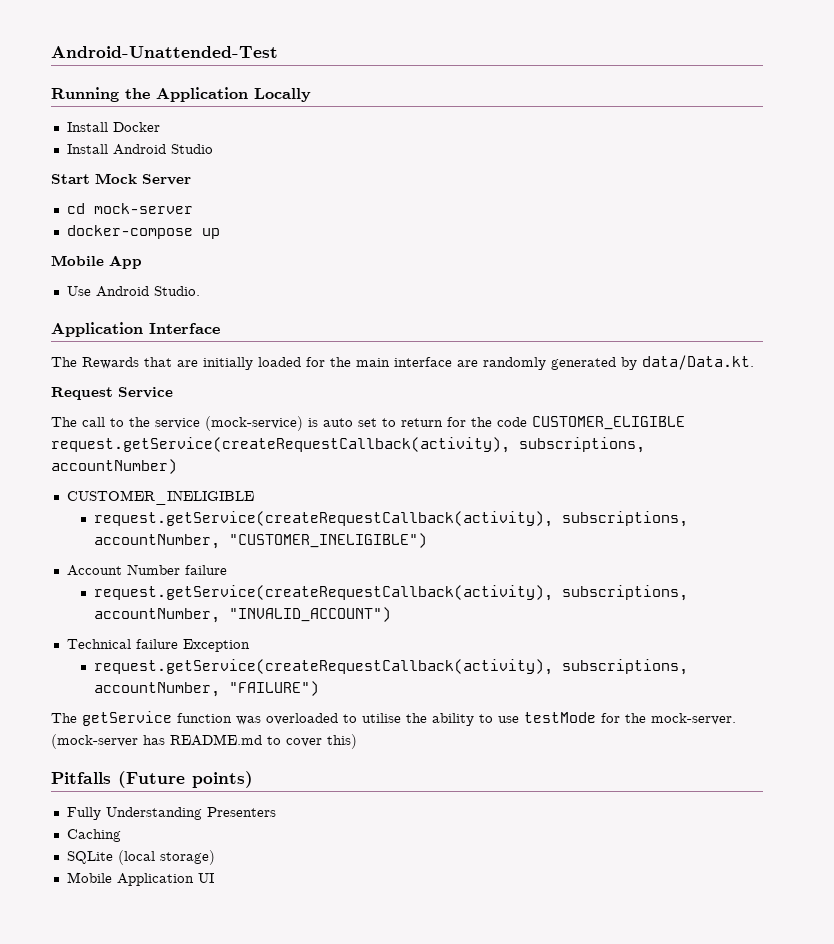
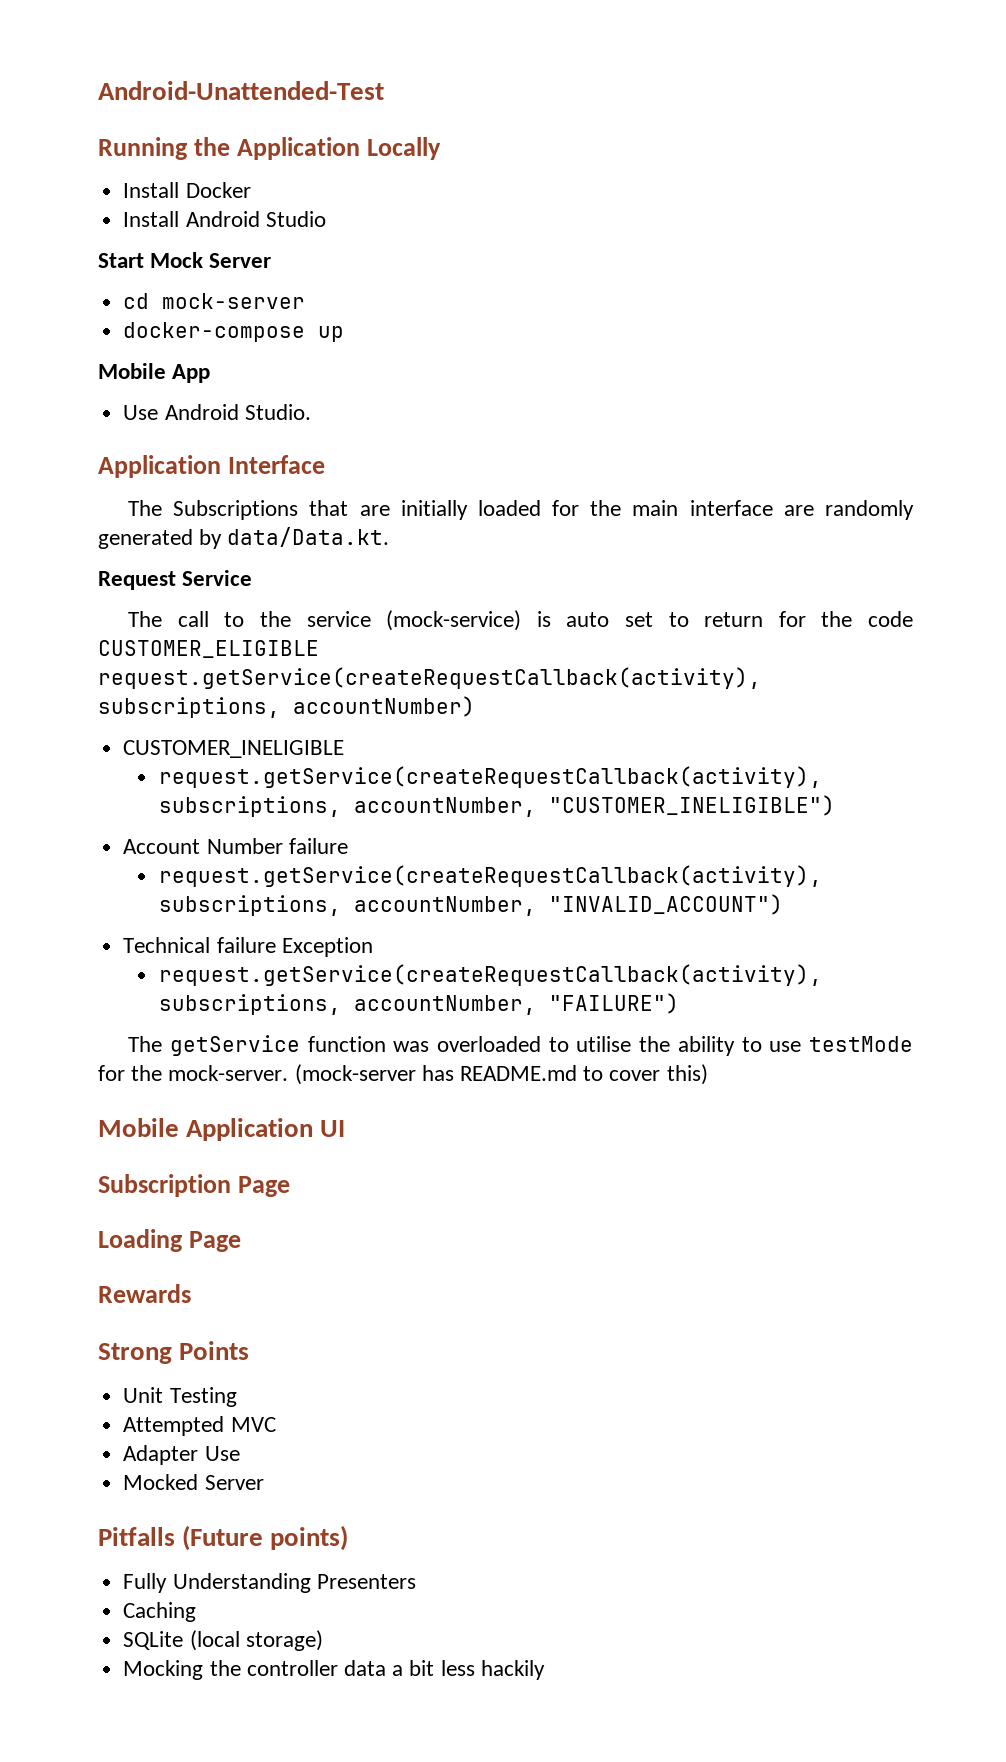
[82,357,139,369] Rewards -> [173,500,299,520] Subscriptions
(357, 741) none -> [98,1118,346,1141] [98,1174,290,1197] [98,1229,241,1252] [98,1284,191,1303] [98,1341,250,1364] [123,1387,237,1407] [123,1416,276,1436] [123,1445,240,1465] [123,1474,264,1490] // Mobile Application UI // Subscription Page // Loading Page // Rewards // Strong Points // Unit Testing // Attempted MVC // Adapter Use // Mocked Server
[66,872,214,886] Mobile Application UI -> [123,1660,545,1680] Mocking the controller data a bit less hackily

